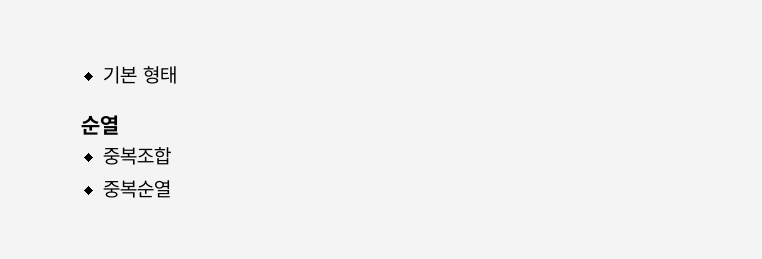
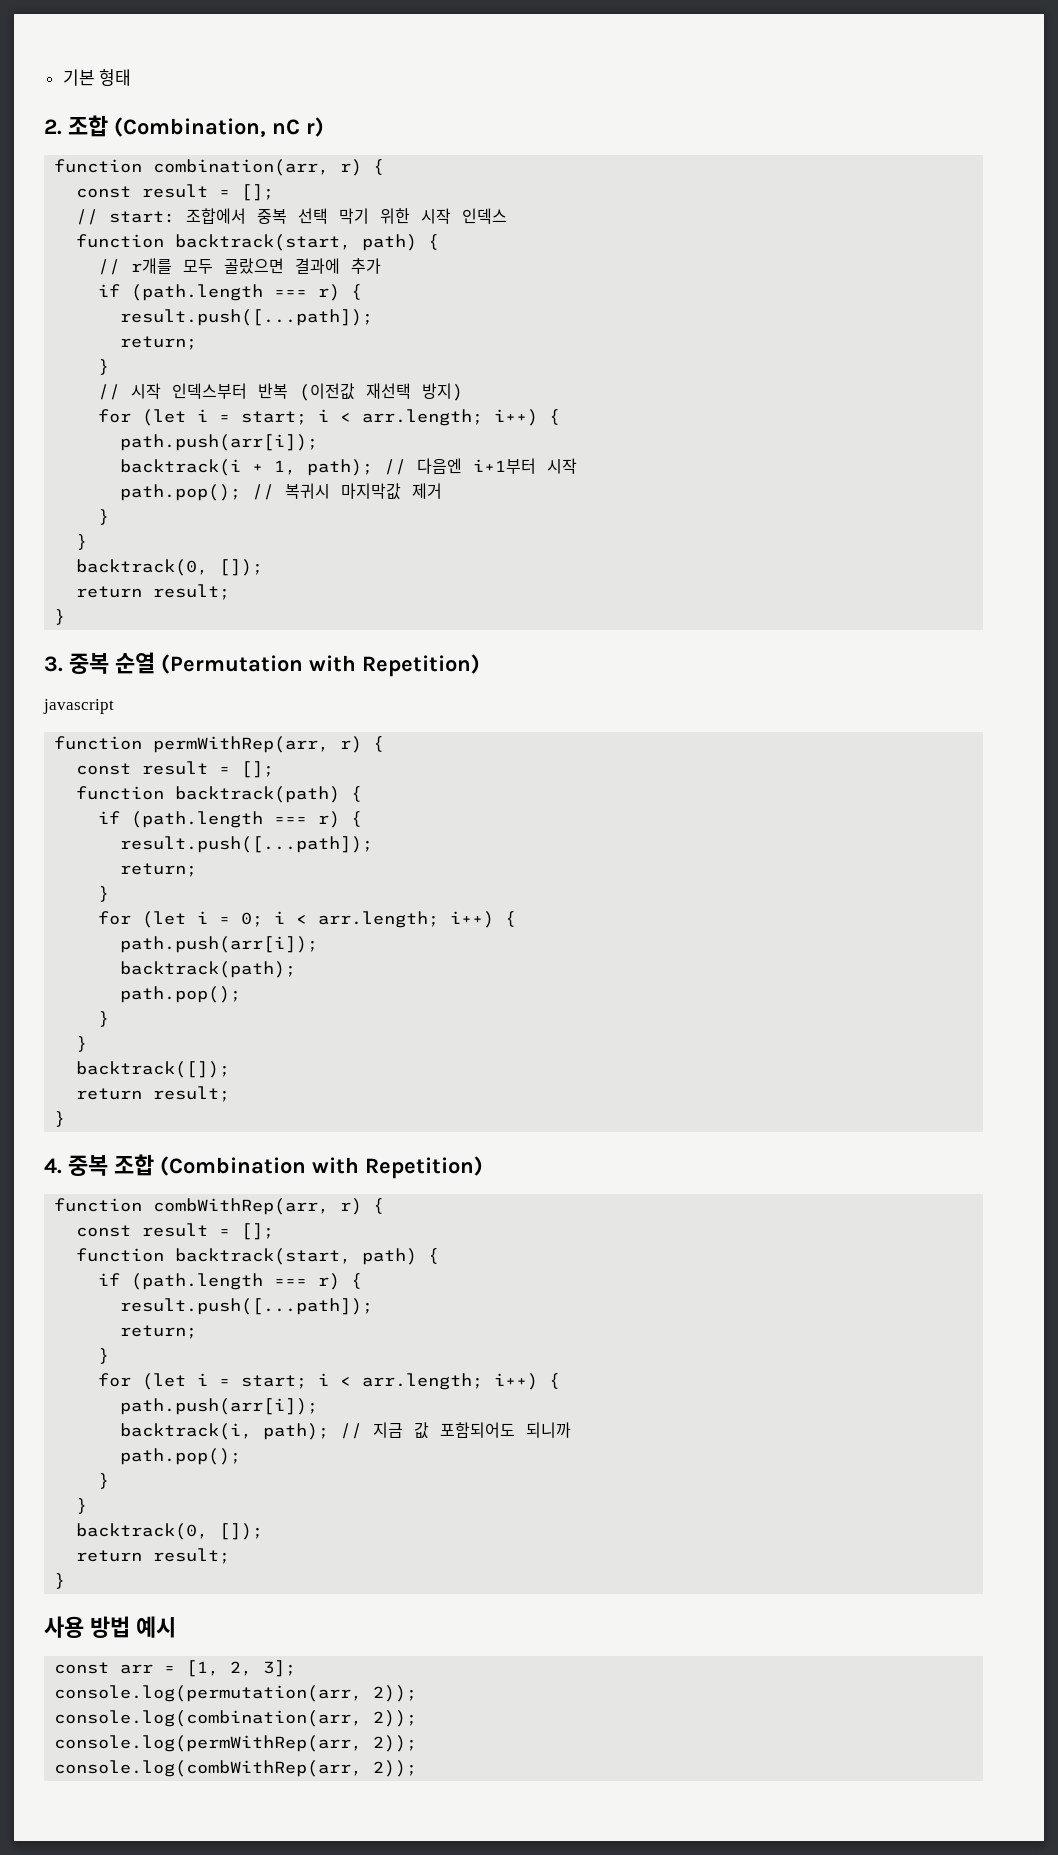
[81,115,119,135] [103,147,171,165] [103,180,171,198] 순열 // 중복조합 // 중복순열 -> [44,115,324,137] [54,159,385,176] [76,184,275,201] [76,208,508,225] [76,234,440,251] [98,258,382,275] [98,284,363,301] [120,309,374,326] [120,336,198,350] [98,359,110,375] [98,383,464,401] [98,409,561,426] [120,434,319,451] [120,458,578,476] [120,483,443,501] [98,509,110,525] [76,534,88,550] [76,559,264,576] [76,584,231,600] [54,609,66,625] [44,652,480,677] [43,699,114,714] [54,736,385,753] [76,761,275,778] [76,786,363,803] [98,811,363,828] [120,836,374,853] [120,863,198,877] [98,886,110,902] [98,911,517,928] [120,936,319,953] [120,961,297,978] [120,986,242,1003] [98,1011,110,1027] [76,1036,88,1052] [76,1061,231,1078] [76,1086,231,1102] [54,1111,66,1127] [44,1154,483,1179] [54,1198,385,1215] [76,1223,275,1240] [76,1248,440,1265] [98,1273,363,1290] [120,1298,374,1315] [120,1325,198,1339] [98,1348,110,1364] [98,1373,561,1390] [120,1398,319,1415] [120,1422,572,1440] [120,1448,242,1465] [98,1473,110,1489] [76,1498,88,1514] [76,1523,264,1540] [76,1548,231,1564] [54,1573,66,1589] [44,1616,176,1638] [54,1660,297,1677] [54,1685,418,1702] [54,1710,418,1727] [54,1735,418,1752] [54,1760,418,1777] 2. 조합 (Combination, nC r) // function combination(arr, r) { // const result = []; // // start: 조합에서 중복 선택 막기 위한 시작 인덱스 // function backtrack(start, path) { // // r개를 모두 골랐으면 결과에 추가 // if (path.length === r) { // result.push([...path]); // return; // } // // 시작 인덱스부터 반복 (이전값 재선택 방지) // for (let i = start; i < arr.length; i++) { // path.push(arr[i]); // backtrack(i + 1, path); // 다음엔 i+1부터 시작 // path.pop(); // 복귀시 마지막값 제거 // } // } // backtrack(0, []); // return result; // } // 3. 중복 순열 (Permutation with Repetition) // javascript // function permWithRep(arr, r) { // const result = []; // function backtrack(path) { // if (path.length === r) { // result.push([...path]); // return; // } // for (let i = 0; i < arr.length; i++) { // path.push(arr[i]); // backtrack(path); // path.pop(); // } // } // backtrack([]); // return result; // } // 4. 중복 조합 (Combination with Repetition) // function combWithRep(arr, r) { // const result = []; // function backtrack(start, path) { // if (path.length === r) { // result.push([...path]); // return; // } // for (let i = start; i < arr.length; i++) { // path.push(arr[i]); // backtrack(i, path); // 지금 값 포함되어도 되니까 // path.pop(); // } // } // backtrack(0, []); // return result; // } // 사용 방법 예시 // const arr = [1, 2, 3]; // console.log(permutation(arr, 2)); // console.log(combination(arr, 2)); // console.log(permWithRep(arr, 2)); // console.log(combWithRep(arr, 2));

